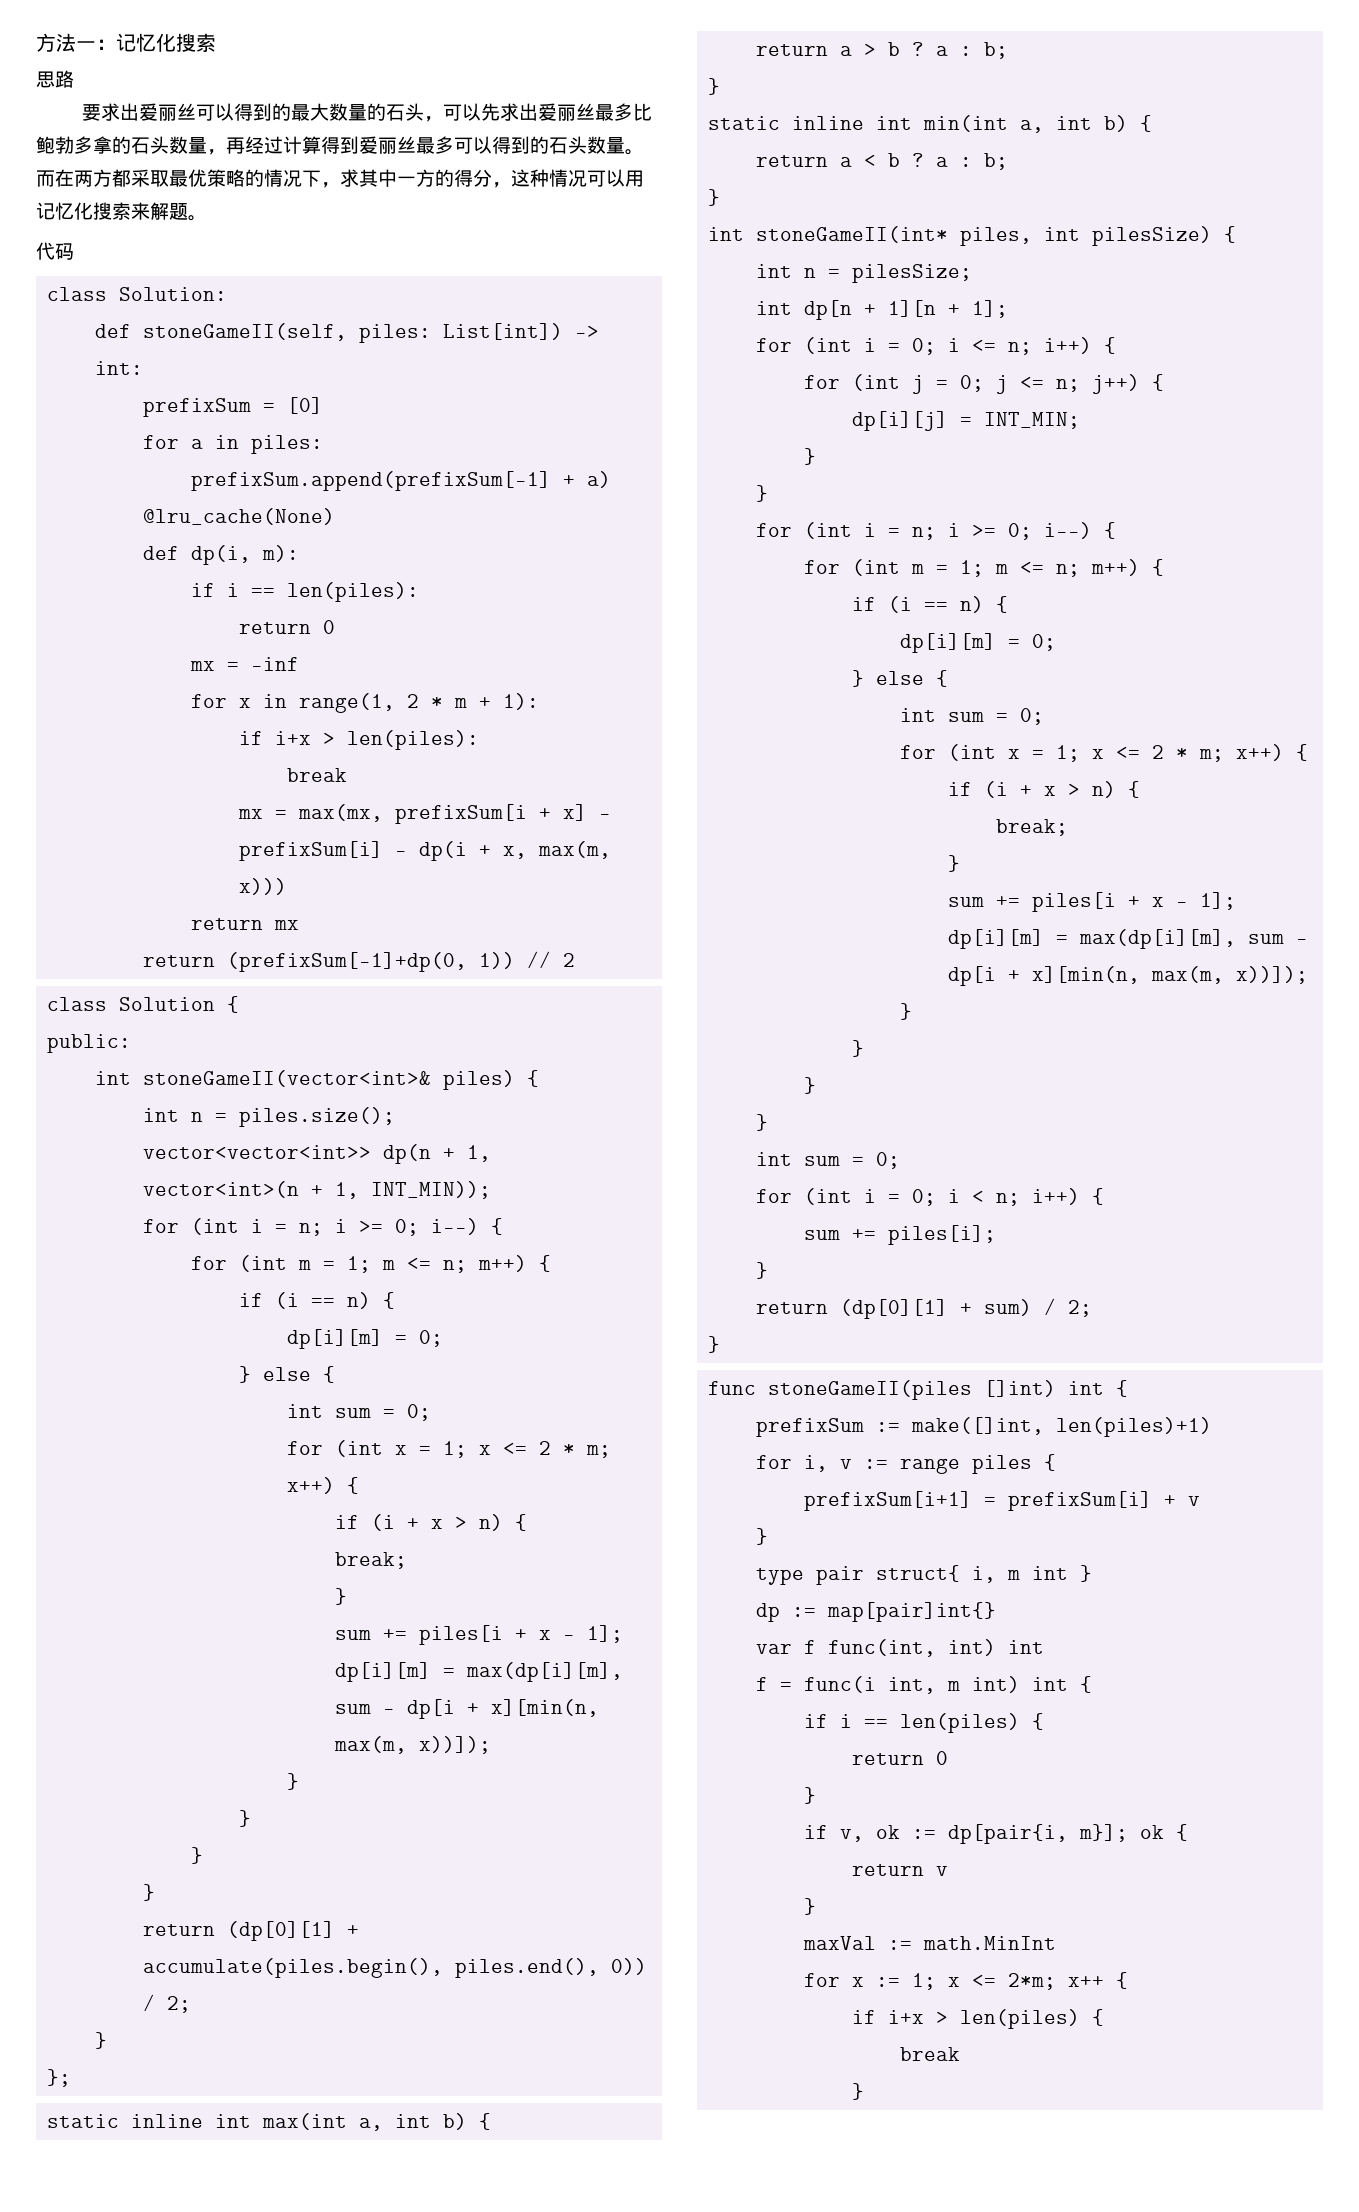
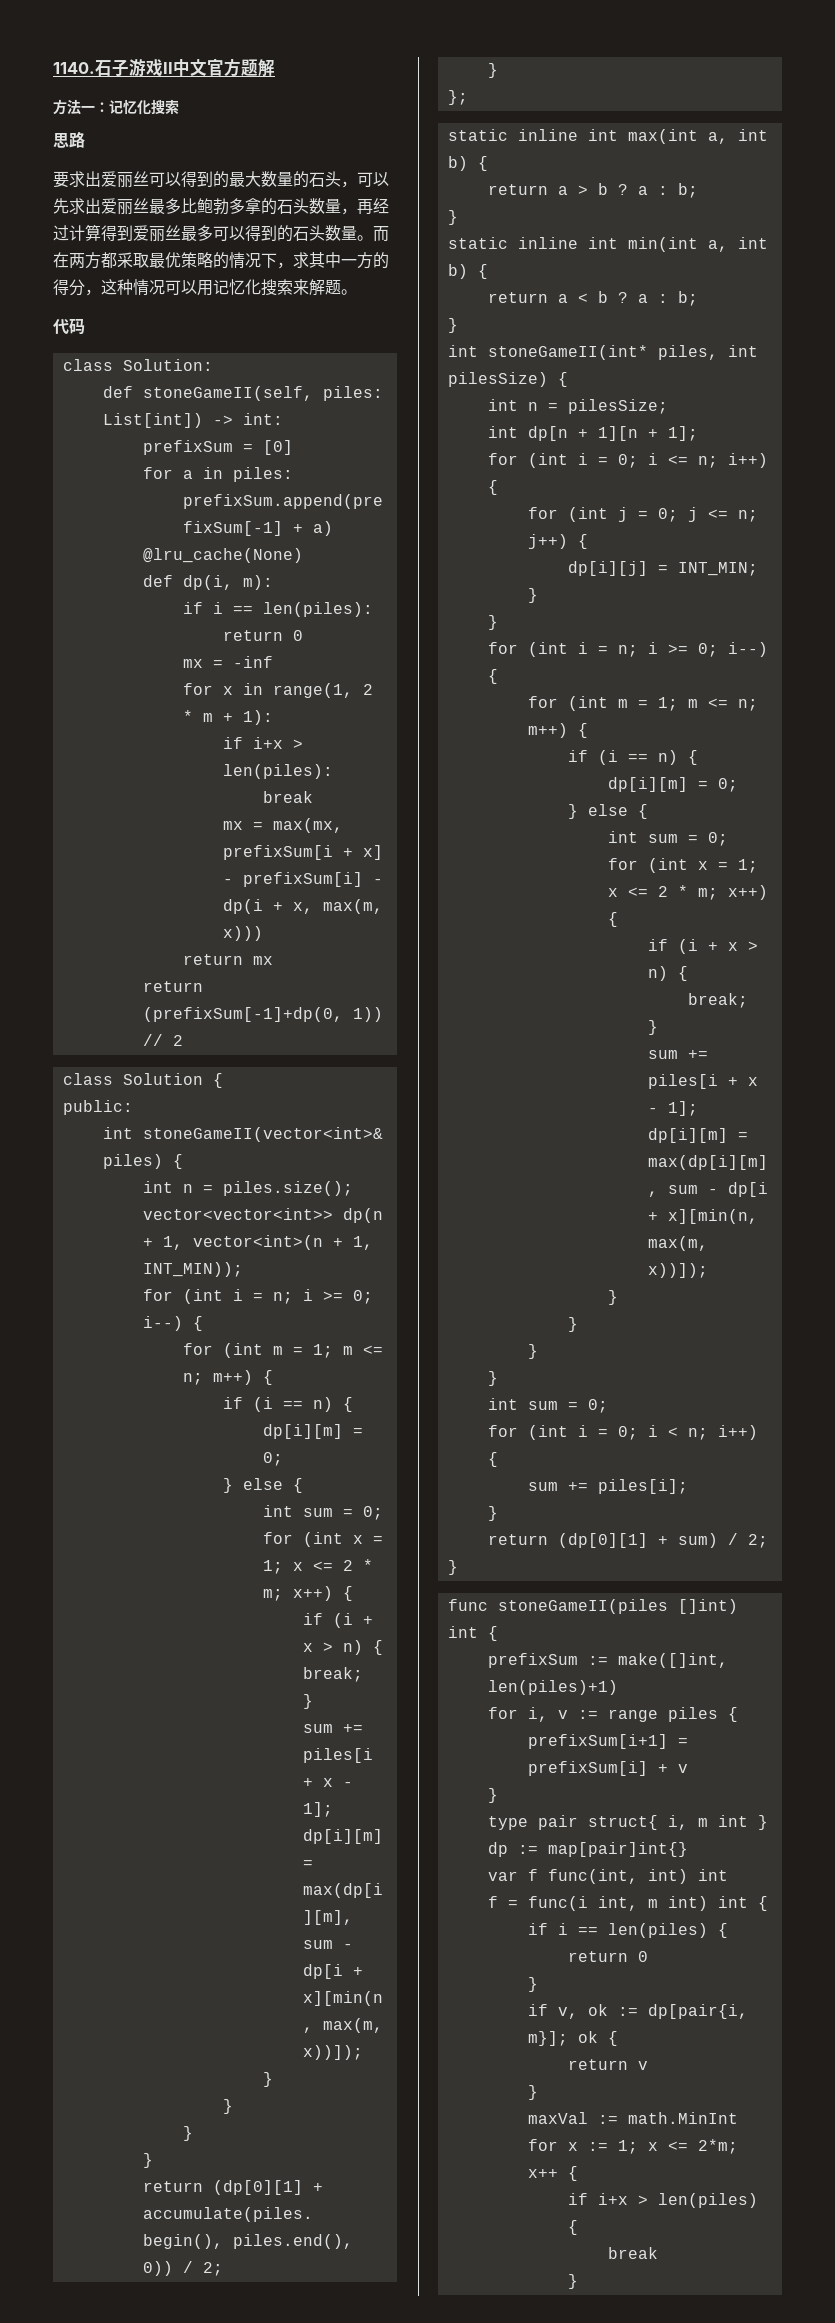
(36, 42) none -> [53,58,275,77] 1140.石子游戏II中文官方题解 //

